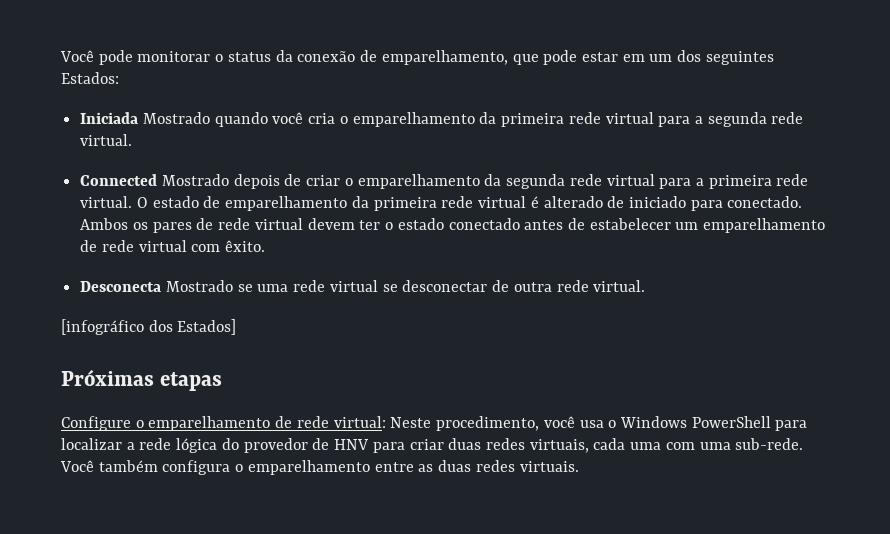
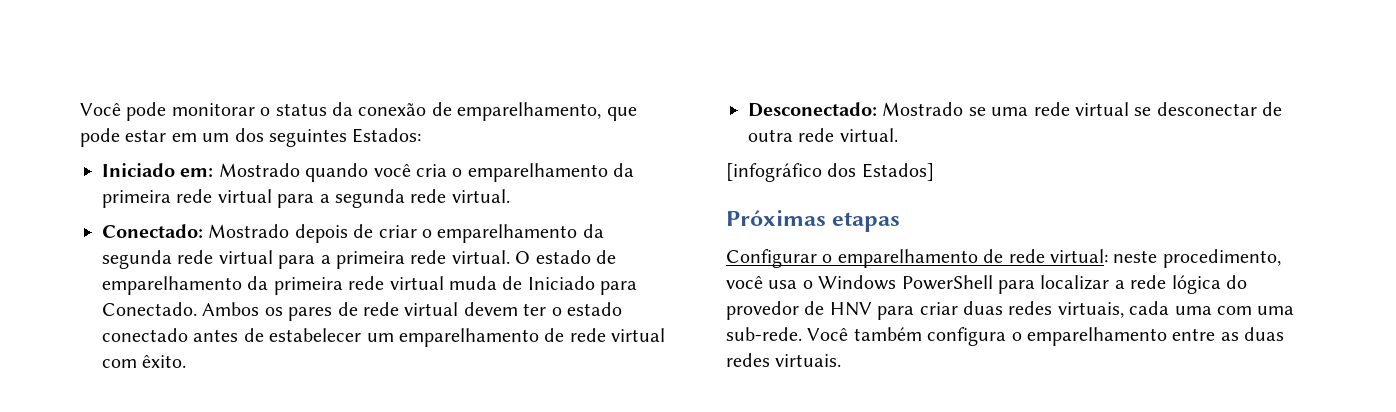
[80,112,139,124] Iniciada -> [102,163,214,177] Iniciado em:
[80,174,158,186] Connected -> [102,224,203,238] Conectado:
[530,196,803,211] é alterado de iniciado para conectado. -> [448,276,638,295] [102,302,197,316] muda de Iniciado para Conectado.
[80,281,162,292] Desconecta -> [748,102,877,117] Desconectado:
[61,416,131,431] Configure -> [726,249,817,268] Configurar
[390,417,432,428] Neste -> [1113,250,1158,263] neste

